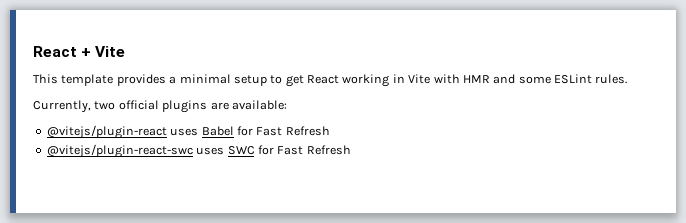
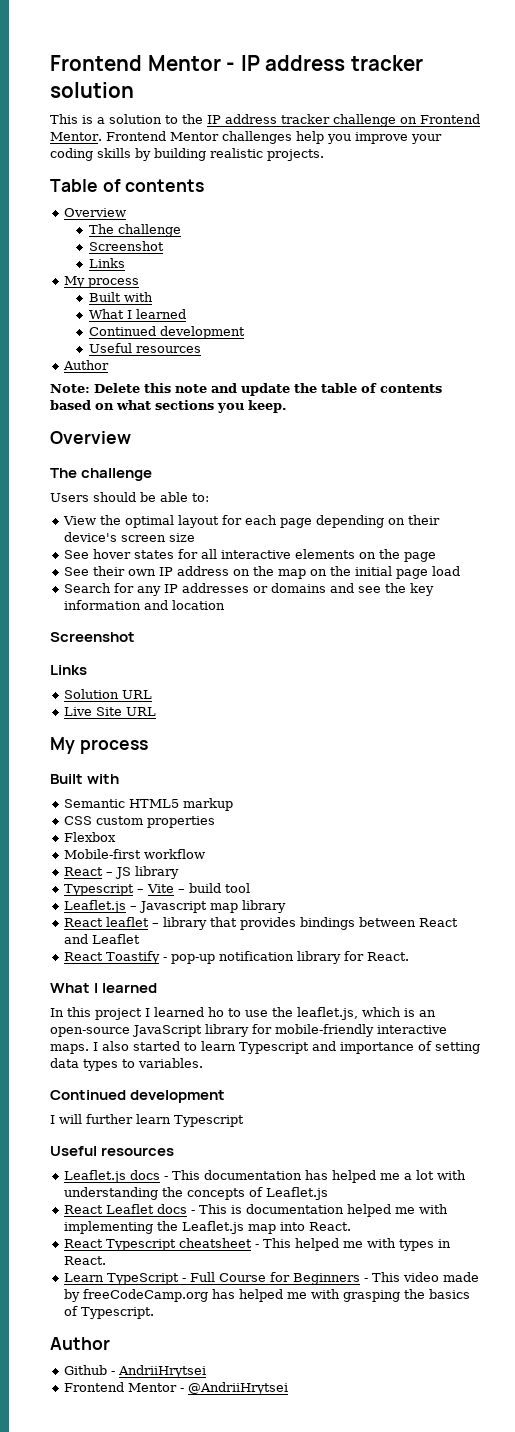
[33,46,126,57] [33,74,628,87] [33,100,287,113] [46,125,330,139] [46,144,351,158] React + Vite // This template provides a minimal setup to get React working in Vite with HMR and some ESLint rules. // Currently, two official plugins are available: // @vitejs/plugin-react uses Babel for Fast Refresh // @vitejs/plugin-react-swc uses SWC for Fast Refresh -> [50,55,423,71] [50,82,134,98] [50,114,480,127] [50,131,442,144] [50,148,324,161] [50,179,205,192] [64,208,127,217] [88,224,181,237] [88,241,164,251] [88,258,125,268] [64,276,140,288] [88,292,153,302] [88,309,186,319] [88,326,245,339] [88,343,201,353] [63,360,110,370] [50,383,442,396] [50,400,287,413] [50,431,131,444] [50,468,153,481] [50,492,209,502] [63,515,441,528] [64,532,196,542] [64,549,437,562] [64,566,461,579] [64,583,435,596] [64,600,226,610] [50,632,135,642] [50,665,87,675] [64,689,153,699] [64,707,157,716] [50,737,148,754] [50,774,120,784] [64,798,234,811] [64,816,216,828] [64,832,117,842] [64,849,206,859] [64,866,180,879] [64,883,251,896] [64,900,287,913] [64,917,459,930] [64,934,141,944] [64,951,410,964] [50,983,158,993] [50,1007,436,1020] [50,1024,447,1037] [50,1041,480,1054] [50,1058,203,1071] [50,1090,226,1103] [50,1114,244,1127] [50,1146,175,1156] [64,1170,467,1183] [64,1187,329,1200] [64,1204,449,1217] [64,1221,352,1234] [64,1238,452,1251] [64,1256,107,1265] [64,1272,480,1285] [64,1289,471,1302] [64,1306,155,1319] [50,1337,110,1350] [64,1365,207,1378] [64,1382,289,1395] Frontend Mentor - IP address tracker solution // This is a solution to the IP address tracker challenge on Frontend Mentor. Frontend Mentor challenges help you improve your coding skills by building realistic projects. // Table of contents // Overview // The challenge // Screenshot // Links // My process // Built with // What I learned // Continued development // Useful resources // Author // Note: Delete this note and update the table of contents based on what sections you keep. // Overview // The challenge // Users should be able to: // View the optimal layout for each page depending on their device's screen size // See hover states for all interactive elements on the page // See their own IP address on the map on the initial page load // Search for any IP addresses or domains and see the key information and location // Screenshot // Links // Solution URL // Live Site URL // My process // Built with // Semantic HTML5 markup // CSS custom properties // Flexbox // Mobile-first workflow // React – JS library // Typescript – Vite – build tool // Leaflet.js – Javascript map library // React leaflet – library that provides bindings between React and Leaflet // React Toastify - pop-up notification library for React. // What I learned // In this project I learned ho to use the leaflet.js, which is an open-source JavaScript library for mobile-friendly interactive maps. I also started to learn Typescript and importance of setting data types to variables. // Continued development // I will further learn Typescript // Useful resources // Leaflet.js docs - This documentation has helped me a lot with understanding the concepts of Leaflet.js // React Leaflet docs - This is documentation helped me with implementing the Leaflet.js map into React. // React Typescript cheatsheet - This helped me with types in React. // Learn TypeScript - Full Course for Beginners - This video made by freeCodeCamp.org has helped me with grasping the basics of Typescript. // Author // Github - AndriiHrytsei // Frontend Mentor - @AndriiHrytsei

